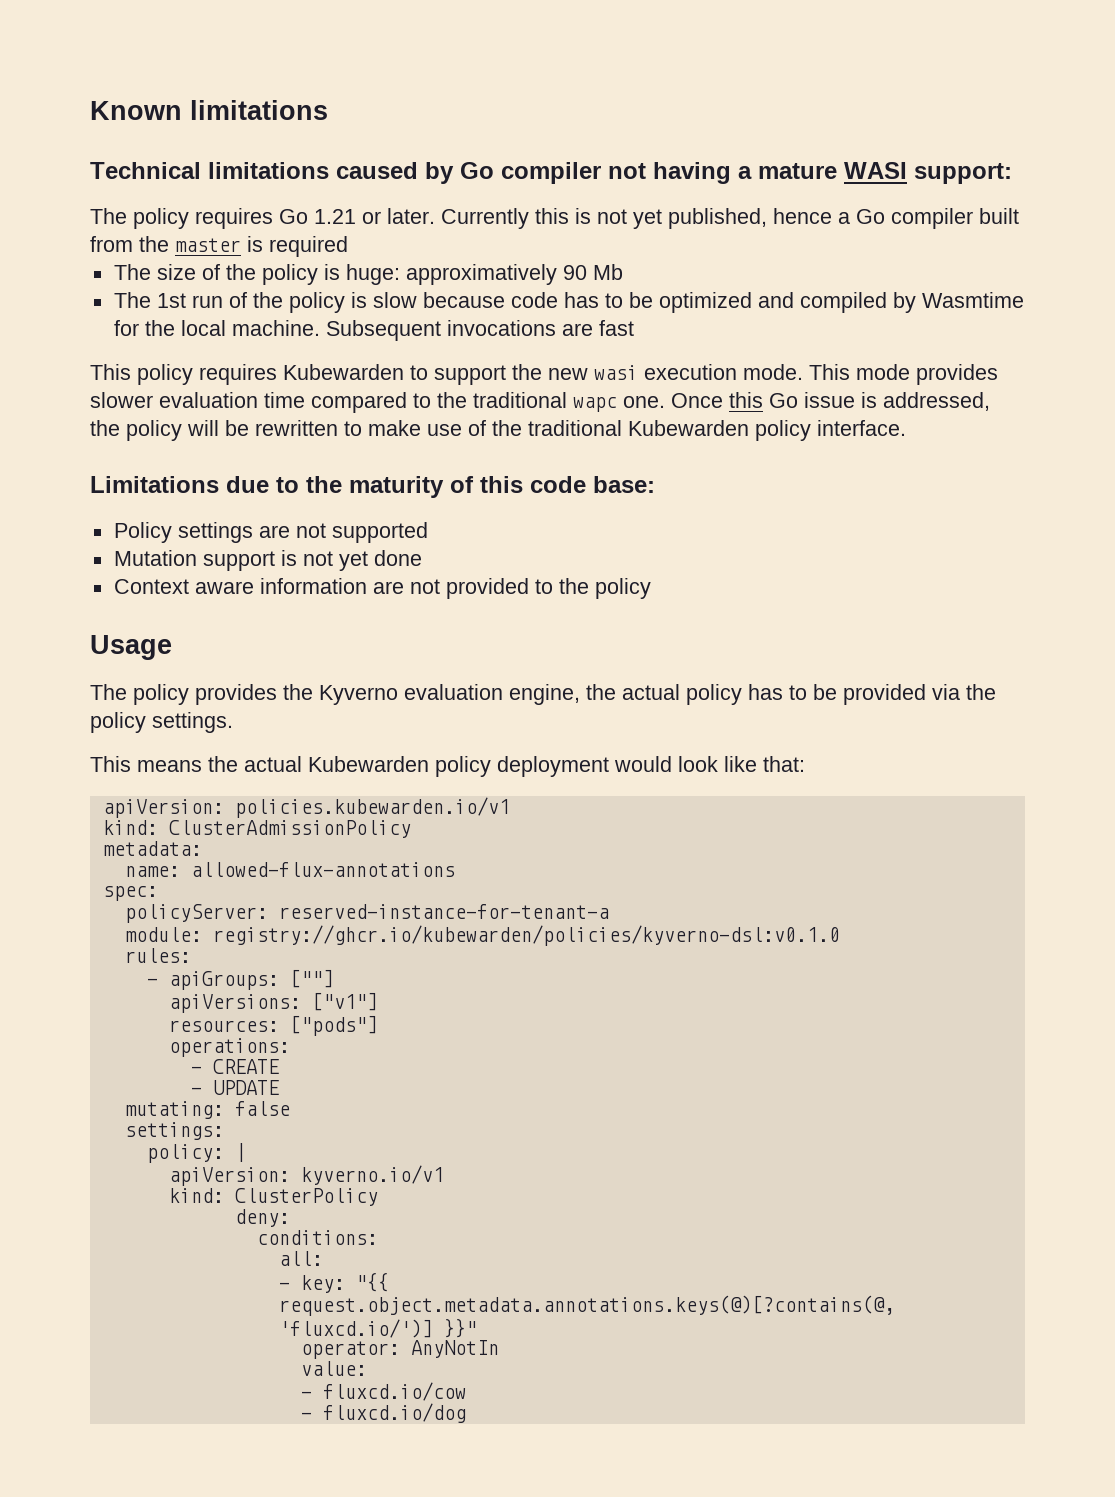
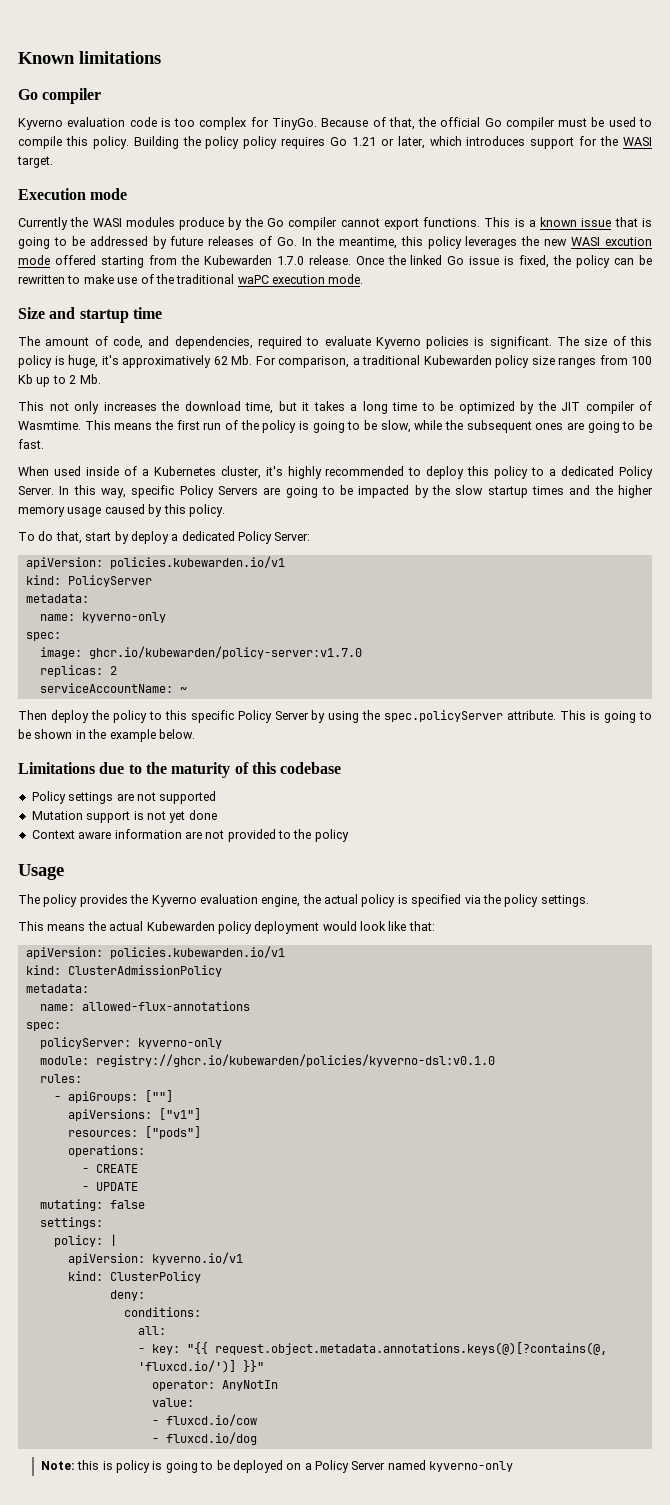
[90,162,1012,184] [90,208,127,224] Technical limitations caused by Go compiler not having a mature WASI support: // The -> [18,88,102,104] [18,117,653,130] [18,136,240,149] Go compiler // Kyverno evaluation code is too complex for TinyGo. Because of that, the official Go compiler must be used to compile this policy. Building the policy
[387,208,1019,229] [90,236,348,257] [113,264,623,285] [113,292,1024,313] [113,320,634,341] [90,364,998,385] [90,392,763,413] later. Currently this is not yet published, hence a Go compiler built from the master is required // The size of the policy is huge: approximatively 90 Mb // The 1st run of the policy is slow because code has to be optimized and compiled by Wasmtime for the local machine. Subsequent invocations are fast // This policy requires Kubewarden to support the new wasi execution mode. This mode provides slower evaluation time compared to the traditional wapc one. Once this -> [397,136,652,149] [17,156,53,168] [18,188,128,200] [18,217,653,230] [18,236,653,249] [18,255,443,268] later, which introduces support for the WASI target. // Execution mode // Currently the WASI modules produce by the Go compiler cannot export functions. This is a known issue that is going to be addressed by future releases of Go. In the meantime, this policy leverages the new WASI excution mode offered starting from the Kubewarden 1.7.0 release. Once the linked
[883,392,990,411] [90,420,219,441] addressed, the policy will -> [519,255,635,268] fixed, the policy can
[628,420,906,441] Kubewarden policy interface. -> [237,274,364,284] [18,307,162,323] [18,336,652,349] [18,355,652,368] [18,374,101,387] [18,401,652,414] [18,420,652,433] [18,439,44,449] [18,466,654,479] [18,485,653,498] [18,504,225,517] [18,531,311,544] [25,556,285,569] [25,575,152,587] [25,594,89,603] [39,612,166,623] [25,632,61,641] [39,646,362,659] [39,665,117,677] [39,683,187,693] [18,710,653,723] [18,729,195,742] waPC execution mode. // Size and startup time // The amount of code, and dependencies, required to evaluate Kyverno policies is significant. The size of this policy is huge, it's approximatively 62 Mb. For comparison, a traditional Kubewarden policy size ranges from 100 Kb up to 2 Mb. // This not only increases the download time, but it takes a long time to be optimized by the JIT compiler of Wasmtime. This means the first run of the policy is going to be slow, while the subsequent ones are going to be fast. // When used inside of a Kubernetes cluster, it's highly recommended to deploy this policy to a dedicated Policy Server. In this way, specific Policy Servers are going to be impacted by the slow startup times and the higher memory usage caused by this policy. // To do that, start by deploy a dedicated Policy Server: // apiVersion: policies.kubewarden.io/v1 // kind: PolicyServer // metadata: // name: kyverno-only // spec: // image: ghcr.io/kubewarden/policy-server:v1.7.0 // replicas: 2 // serviceAccountName: ~ // Then deploy the policy to this specific Policy Server by using the spec.policyServer attribute. This is going to be shown in the example below.
[530,476,655,493] code base: -> [280,762,342,774] codebase
[748,684,926,705] has to be provided -> [397,894,462,907] is specified
[278,904,609,919] reserved-instance-for-tenant-a -> [137,1038,222,1049] kyverno-only
(466, 1413) none -> [40,1460,514,1473] // Note: this is policy is going to be deployed on a Policy Server named kyverno-only

